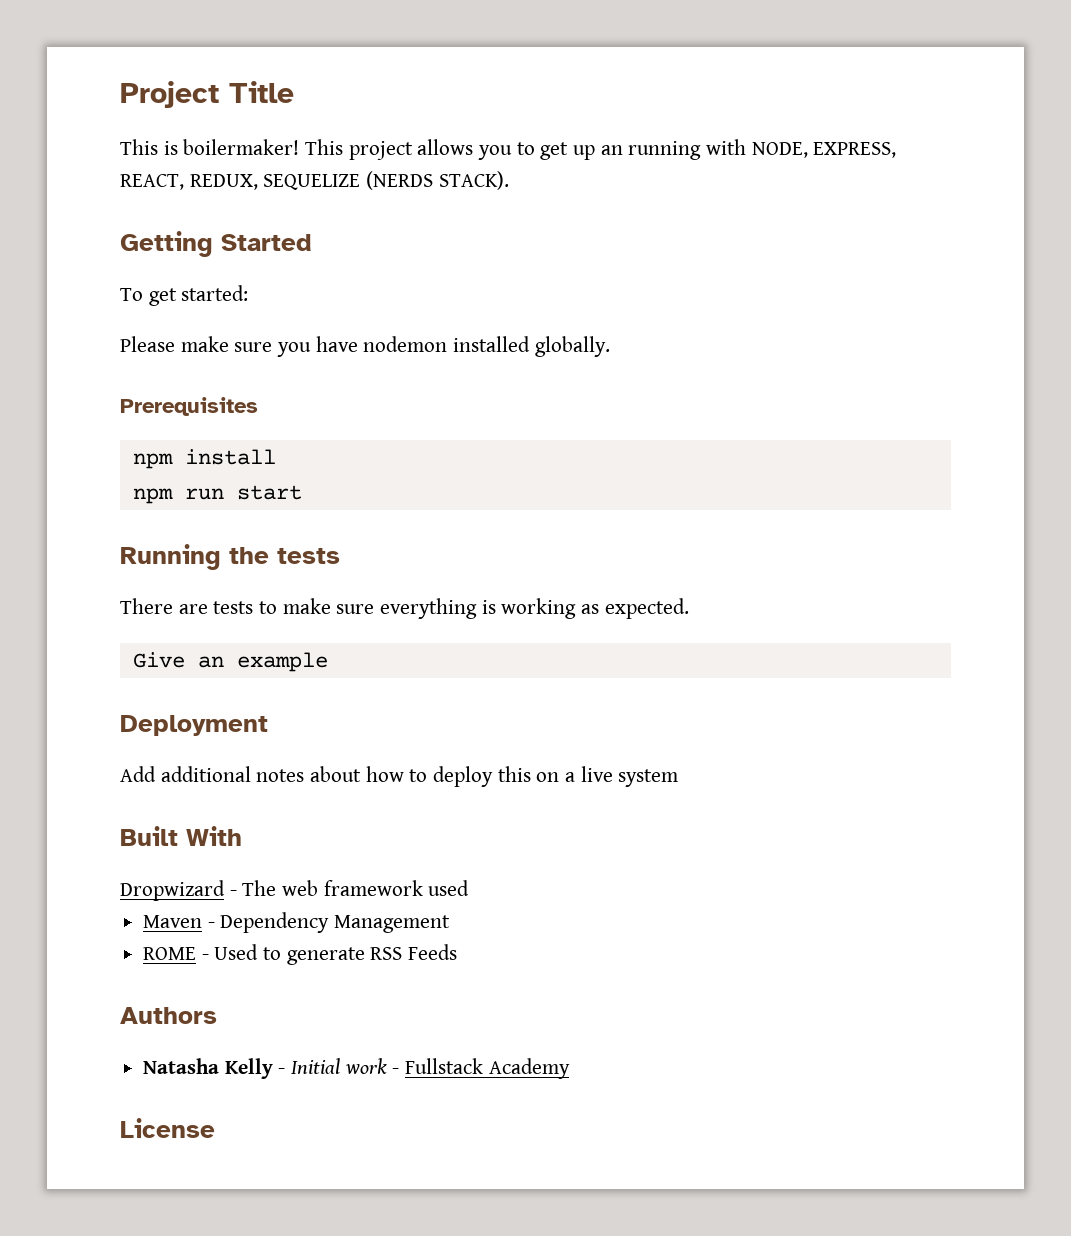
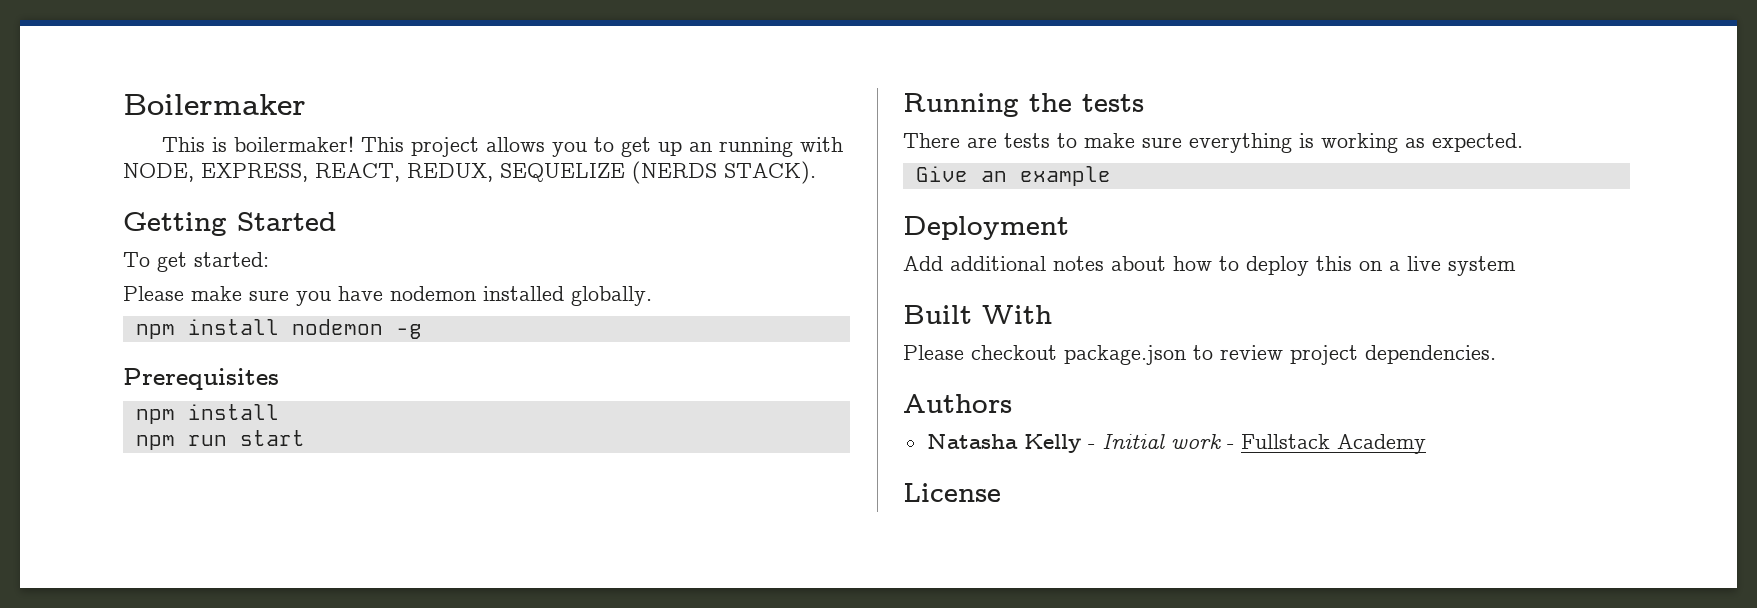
[120,81,294,108] Project Title -> [123,94,306,115] Boilermaker
(610, 346) none -> [135,319,422,339] // npm install nodemon -g
[120,880,470,901] [143,912,451,933] [143,944,458,965] Dropwizard - The web framework used // Maven - Dependency Management // ROME - Used to generate RSS Feeds -> [903,345,1496,365] Please checkout package.json to review project dependencies.

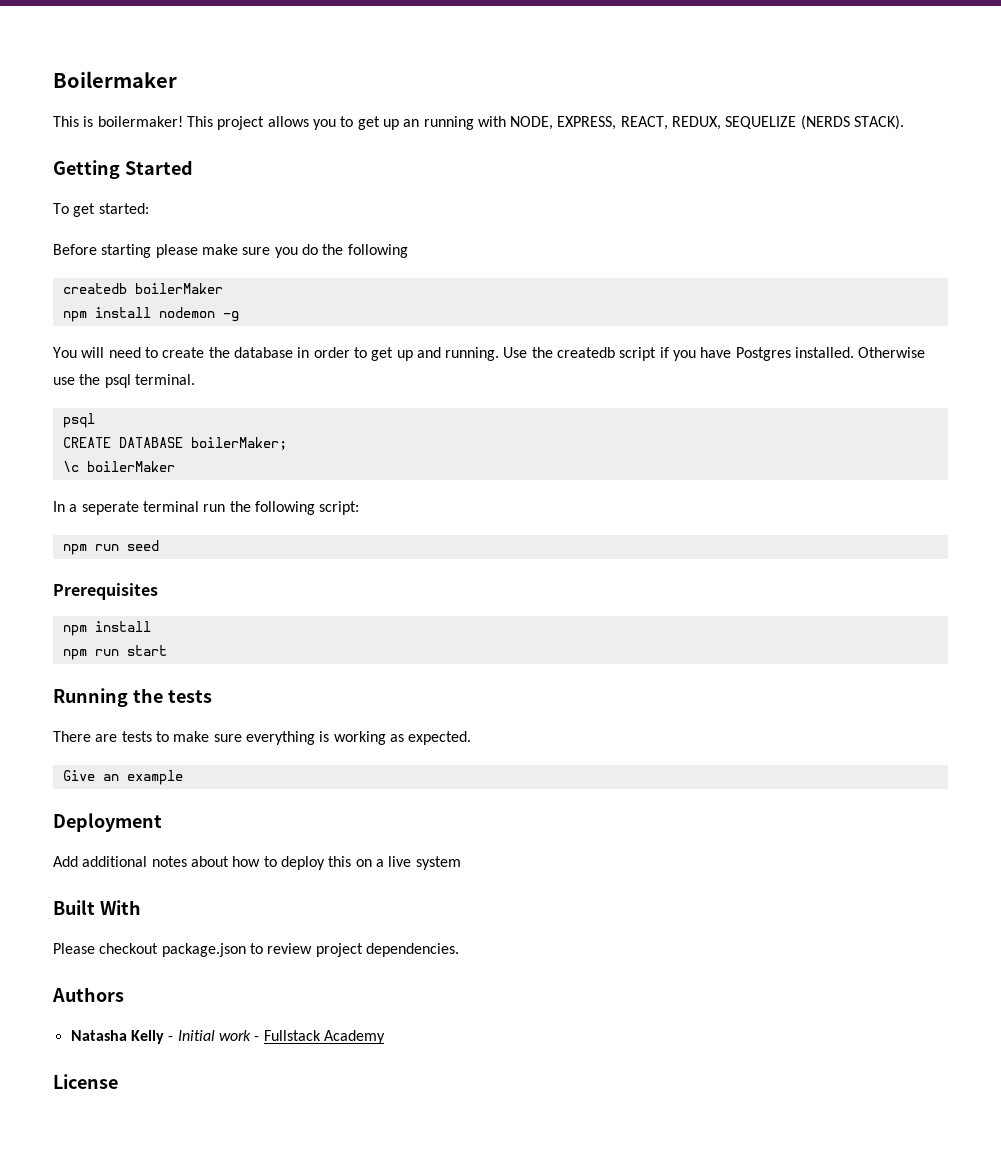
[123,286,652,306] [135,319,422,339] Please make sure you have nodemon installed globally. // npm install nodemon -g -> [53,244,408,258] [62,283,223,294] [62,307,239,322] [53,347,926,361] [53,374,195,388] [62,413,95,428] [62,437,287,450] [62,461,175,472] [53,501,360,515] [62,540,159,555] Before starting please make sure you do the following // createdb boilerMaker // npm install nodemon -g // You will need to create the database in order to get up and running. Use the createdb script if you have Postgres installed. Otherwise use the psql terminal. // psql // CREATE DATABASE boilerMaker; // \c boilerMaker // In a seperate terminal run the following script: // npm run seed

